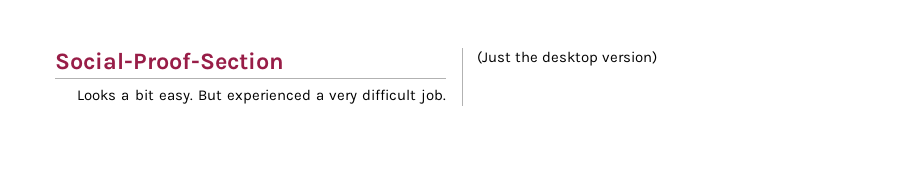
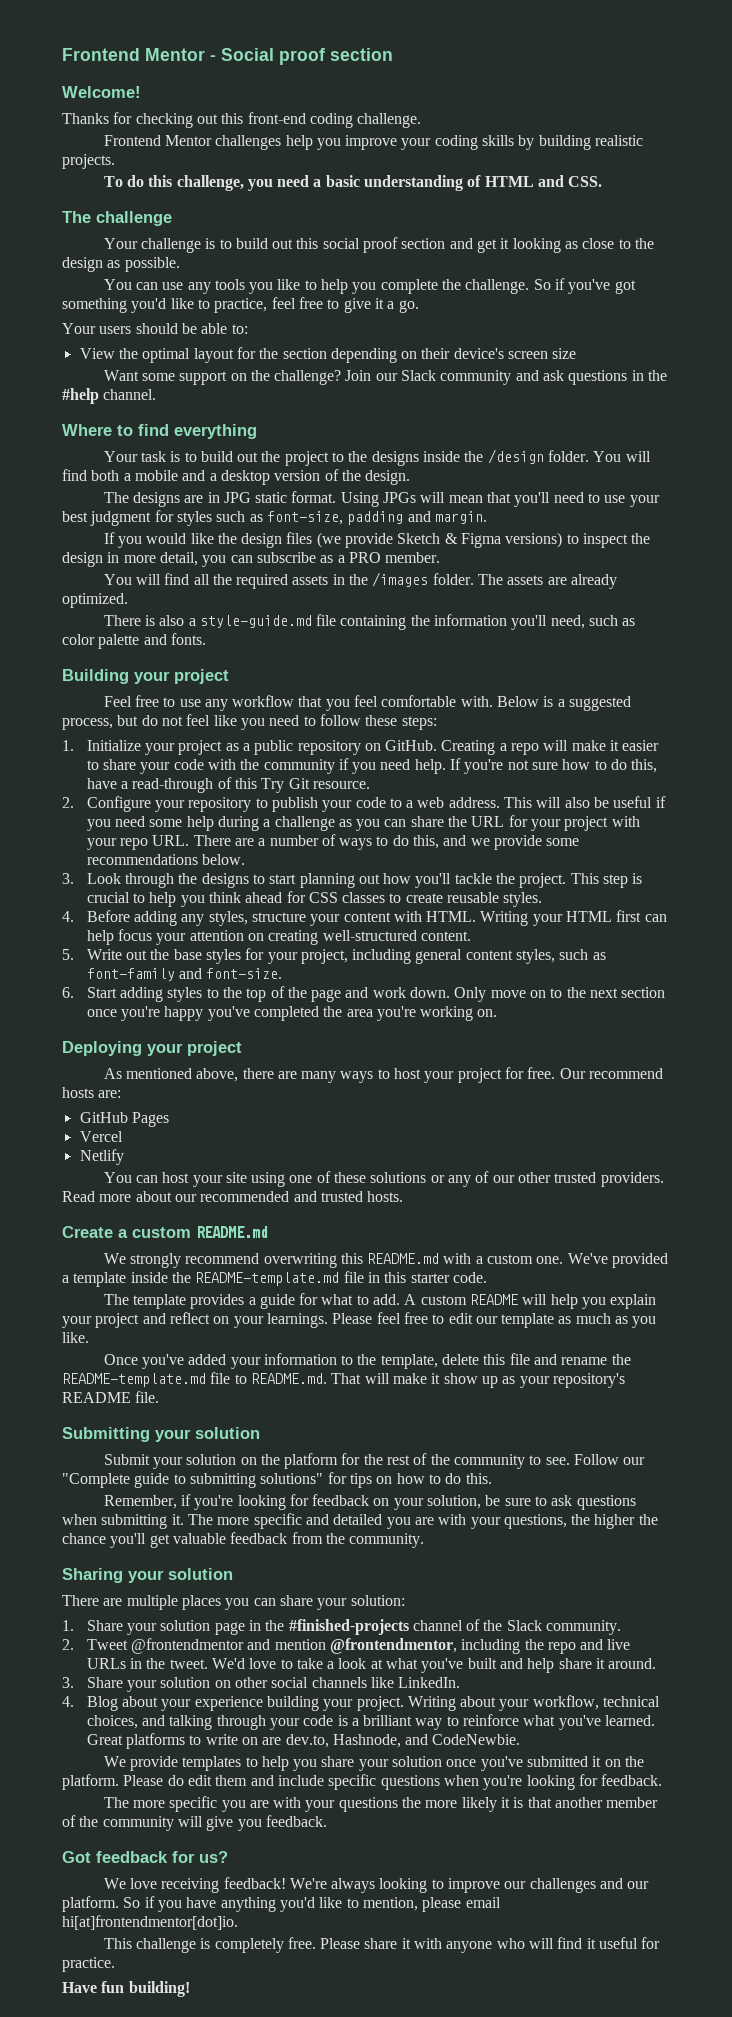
[55,52,284,70] [77,89,447,104] [477,51,658,66] Social-Proof-Section // Looks a bit easy. But experienced a very difficult job. (Just the desktop version) -> [62,48,393,65] [62,86,141,98] [62,112,422,128] [103,135,644,150] [62,154,115,169] [103,175,603,191] [62,211,172,226] [103,237,654,253] [62,257,180,272] [103,278,636,294] [62,297,419,313] [62,323,248,334] [79,347,577,363] [103,370,668,385] [62,388,157,404] [62,424,257,439] [103,449,651,466] [62,469,411,485] [103,491,660,507] [62,510,487,526] [103,532,651,548] [62,552,441,567] [103,572,618,589] [62,593,128,608] [103,614,636,630] [62,633,206,649] [62,669,229,684] [103,695,632,711] [62,714,437,730] [62,740,660,755] [86,758,658,774] [86,777,370,793] [62,796,666,812] [86,815,640,831] [86,834,580,850] [86,854,245,865] [62,873,643,888] [86,891,543,907] [62,910,667,926] [86,929,471,945] [62,948,606,964] [86,968,283,981] [62,986,666,1002] [86,1006,498,1021] [62,1041,242,1056] [103,1067,664,1083] [62,1087,122,1098] [79,1112,169,1127] [79,1131,123,1142] [79,1149,124,1165] [103,1171,664,1187] [62,1191,404,1202] [62,1226,268,1238] [103,1253,669,1268] [62,1271,487,1287] [103,1293,657,1309] [62,1312,657,1328] [62,1332,89,1343] [103,1353,631,1369] [62,1372,625,1388] [62,1391,160,1403] [62,1427,260,1442] [103,1453,646,1469] [62,1472,492,1488] [103,1494,636,1510] [62,1513,658,1529] [62,1532,425,1548] [62,1568,233,1583] [62,1595,405,1610] [62,1619,622,1635] [62,1638,631,1654] [86,1658,657,1673] [62,1677,461,1692] [62,1695,661,1711] [86,1714,656,1730] [86,1733,521,1749] [103,1756,645,1771] [62,1774,663,1790] [103,1796,659,1812] [62,1815,327,1831] [62,1851,228,1863] [103,1877,650,1893] [62,1896,501,1912] [62,1915,238,1930] [103,1937,661,1953] [62,1957,115,1972] [62,1981,190,1997] Frontend Mentor - Social proof section // Welcome! // Thanks for checking out this front-end coding challenge. // Frontend Mentor challenges help you improve your coding skills by building realistic projects. // To do this challenge, you need a basic understanding of HTML and CSS. // The challenge // Your challenge is to build out this social proof section and get it looking as close to the design as possible. // You can use any tools you like to help you complete the challenge. So if you've got something you'd like to practice, feel free to give it a go. // Your users should be able to: // View the optimal layout for the section depending on their device's screen size // Want some support on the challenge? Join our Slack community and ask questions in the #help channel. // Where to find everything // Your task is to build out the project to the designs inside the /design folder. You will find both a mobile and a desktop version of the design. // The designs are in JPG static format. Using JPGs will mean that you'll need to use your best judgment for styles such as font-size, padding and margin. // If you would like the design files (we provide Sketch & Figma versions) to inspect the design in more detail, you can subscribe as a PRO member. // You will find all the required assets in the /images folder. The assets are already optimized. // There is also a style-guide.md file containing the information you'll need, such as color palette and fonts. // Building your project // Feel free to use any workflow that you feel comfortable with. Below is a suggested process, but do not feel like you need to follow these steps: // 1. Initialize your project as a public repository on GitHub. Creating a repo will make it easier to share your code with the community if you need help. If you're not sure how to do this, have a read-through of this Try Git resource. // 2. Configure your repository to publish your code to a web address. This will also be useful if you need some help during a challenge as you can share the URL for your project with your repo URL. There are a number of ways to do this, and we provide some recommendations below. // 3. Look through the designs to start planning out how you'll tackle the project. This step is crucial to help you think ahead for CSS classes to create reusable styles. // 4. Before adding any styles, structure your content with HTML. Writing your HTML first can help focus your attention on creating well-structured content. // 5. Write out the base styles for your project, including general content styles, such as font-family and font-size. // 6. Start adding styles to the top of the page and work down. Only move on to the next section once you're happy you've completed the area you're working on. // Deploying your project // As mentioned above, there are many ways to host your project for free. Our recommend hosts are: // GitHub Pages // Vercel // Netlify // You can host your site using one of these solutions or any of our other trusted providers. Read more about our recommended and trusted hosts. // Create a custom README.md // We strongly recommend overwriting this README.md with a custom one. We've provided a template inside the README-template.md file in this starter code. // The template provides a guide for what to add. A custom README will help you explain your project and reflect on your learnings. Please feel free to edit our template as much as you like. // Once you've added your information to the template, delete this file and rename the README-template.md file to README.md. That will make it show up as your repository's README file. // Submitting your solution // Submit your solution on the platform for the rest of the community to see. Follow our "Complete guide to submitting solutions" for tips on how to do this. // Remember, if you're looking for feedback on your solution, be sure to ask questions when submitting it. The more specific and detailed you are with your questions, the higher the chance you'll get valuable feedback from the community. // Sharing your solution // There are multiple places you can share your solution: // 1. Share your solution page in the #finished-projects channel of the Slack community. // 2. Tweet @frontendmentor and mention @frontendmentor, including the repo and live URLs in the tweet. We'd love to take a look at what you've built and help share it around. // 3. Share your solution on other social channels like LinkedIn. // 4. Blog about your experience building your project. Writing about your workflow, technical choices, and talking through your code is a brilliant way to reinforce what you've learned. Great platforms to write on are dev.to, Hashnode, and CodeNewbie. // We provide templates to help you share your solution once you've submitted it on the platform. Please do edit them and include specific questions when you're looking for feedback. // The more specific you are with your questions the more likely it is that another member of the community will give you feedback. // Got feedback for us? // We love receiving feedback! We're always looking to improve our challenges and our platform. So if you have anything you'd like to mention, please email hi[at]frontendmentor[dot]io. // This challenge is completely free. Please share it with anyone who will find it useful for practice. // Have fun building!

